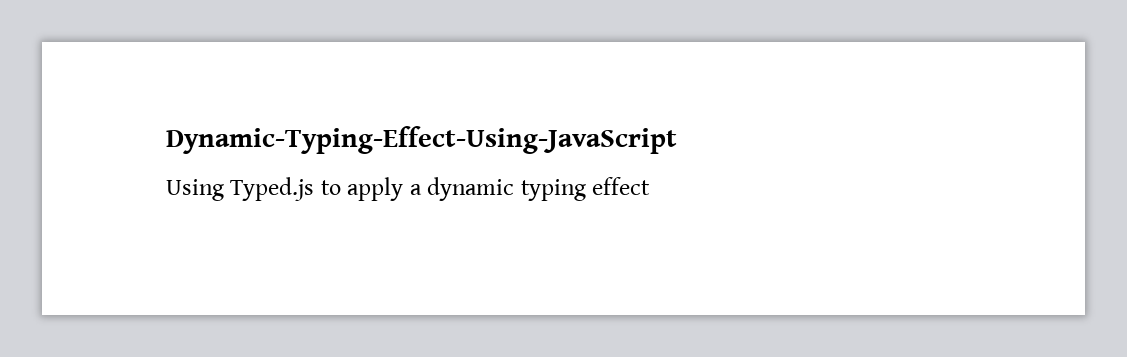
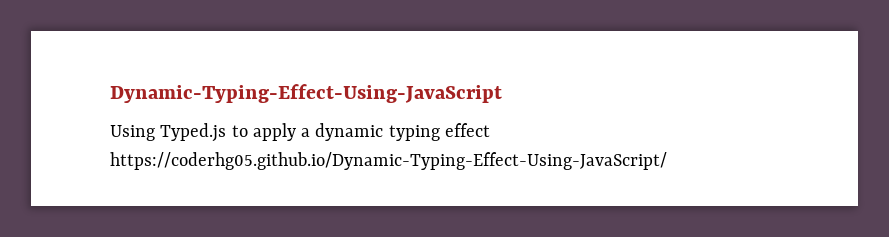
(651, 186) none -> [110,152,667,170] https://coderhg05.github.io/Dynamic-Typing-Effect-Using-JavaScript/

